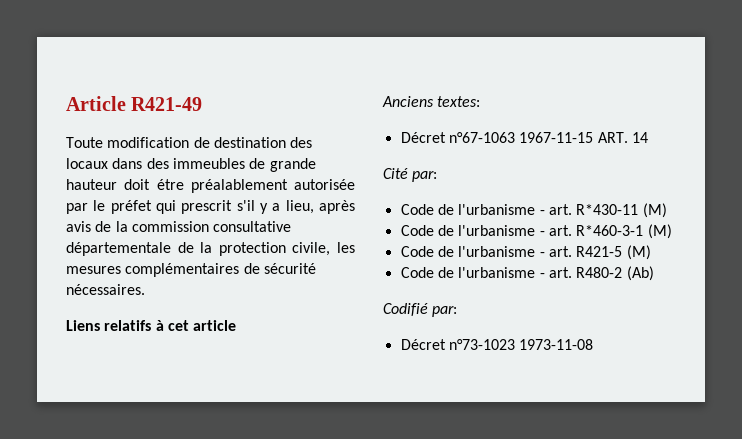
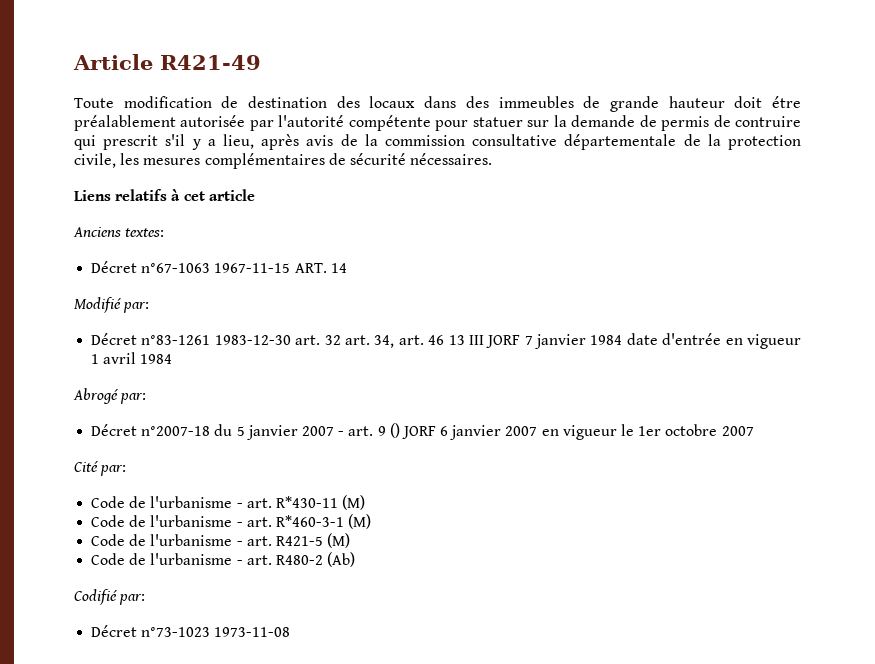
[93,200,152,214] le préfet -> [278,115,801,131] l'autorité compétente pour statuer sur la demande de permis de contruire
(648, 137) none -> [74,297,150,313] [91,333,801,349] [91,352,173,364] [73,388,147,404] [91,423,754,440] // Modifié par: // Décret n°83-1261 1983-12-30 art. 32 art. 34, art. 46 13 III JORF 7 janvier 1984 date d'entrée en vigueur 1 avril 1984 // Abrogé par: // Décret n°2007-18 du 5 janvier 2007 - art. 9 () JORF 6 janvier 2007 en vigueur le 1er octobre 2007

